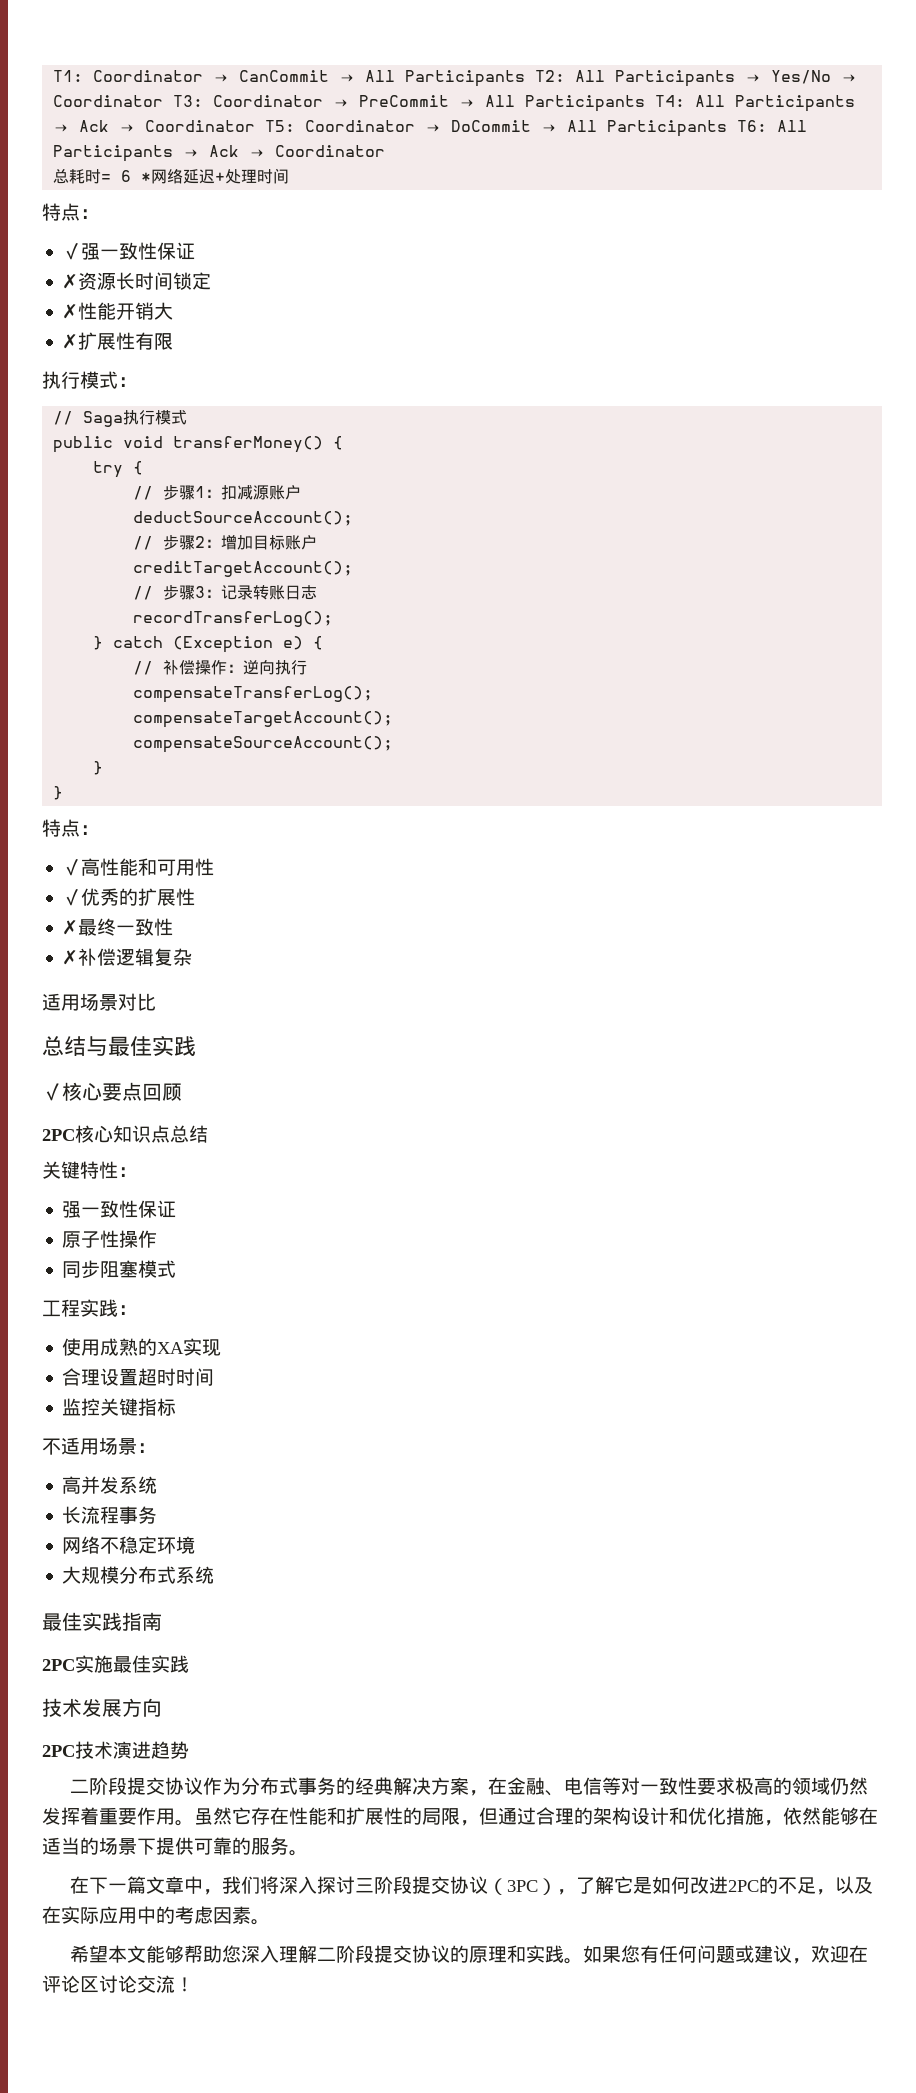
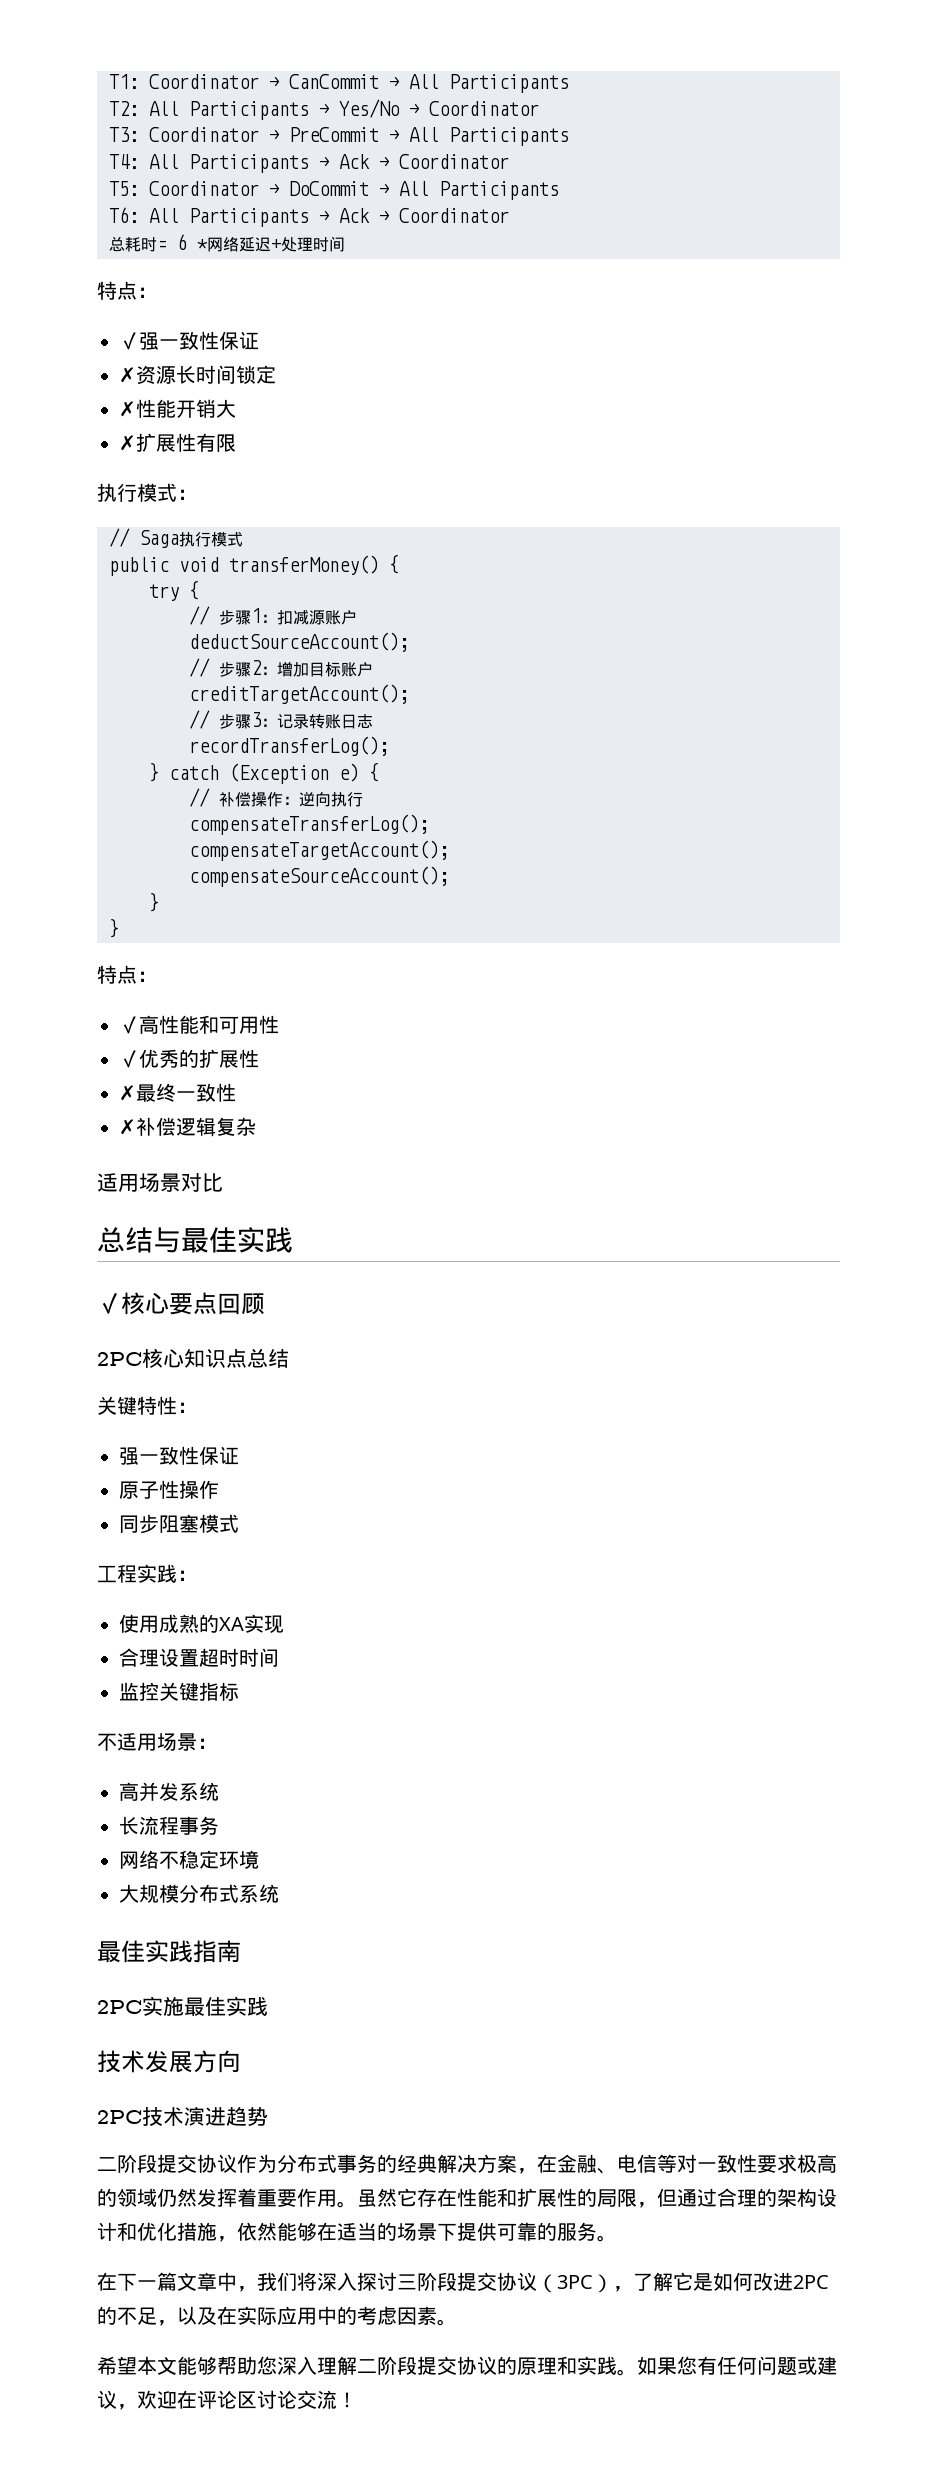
(526, 78) none -> (569, 83) //
(164, 101) none -> (539, 108) //
(646, 103) none -> (569, 136) //
(256, 126) none -> (509, 161) //
(728, 128) none -> (559, 190) //

